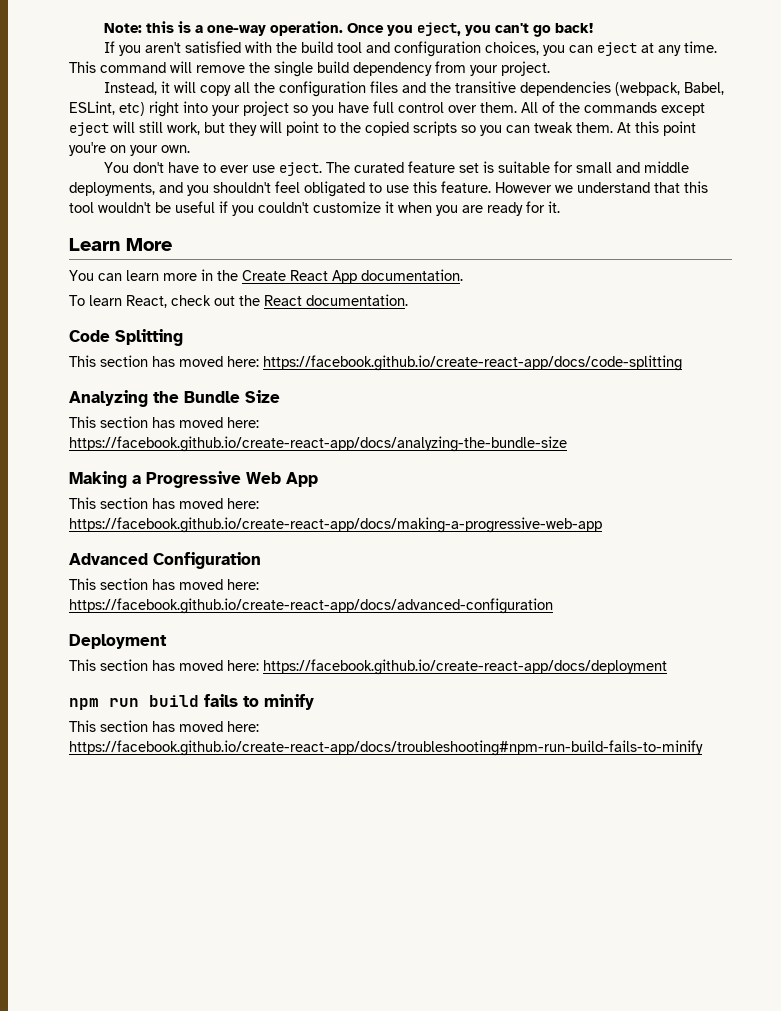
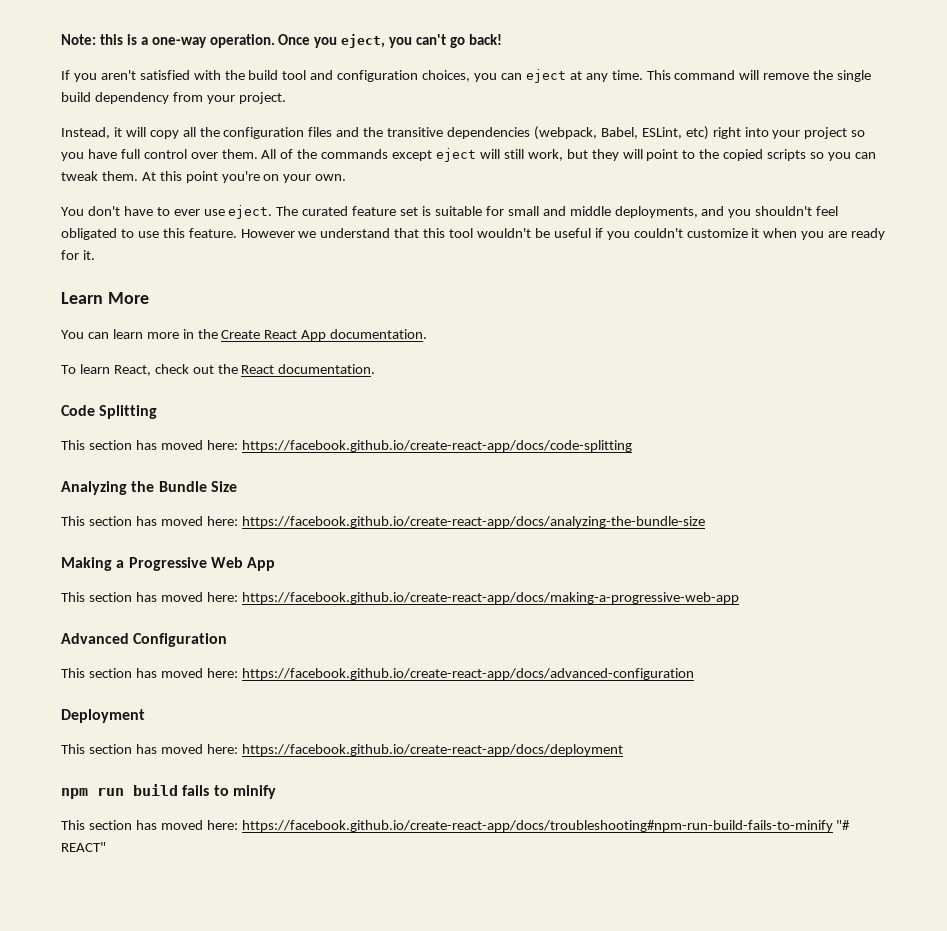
(703, 748) none -> [836,820,851,830] [61,842,106,852] "# REACT"

